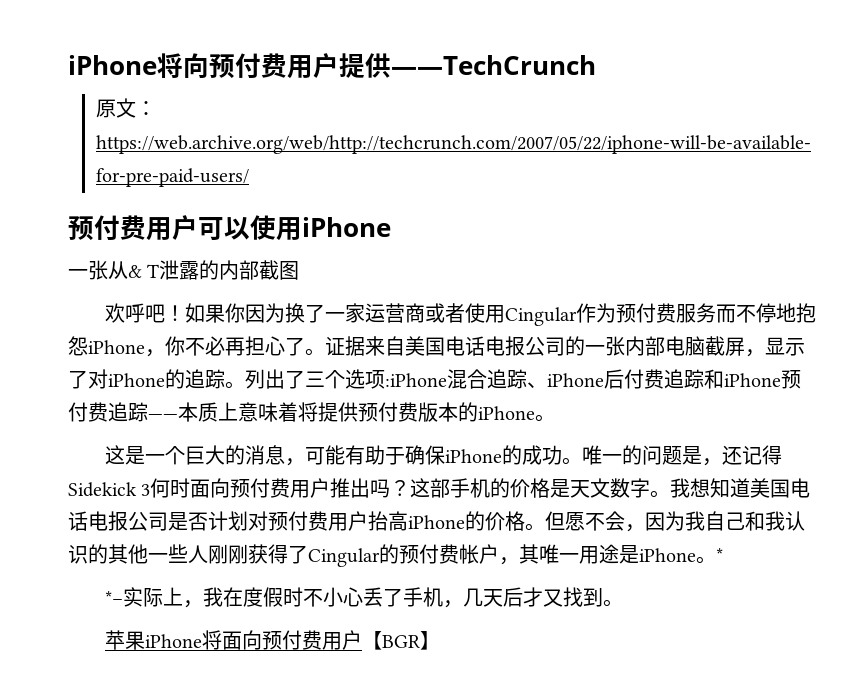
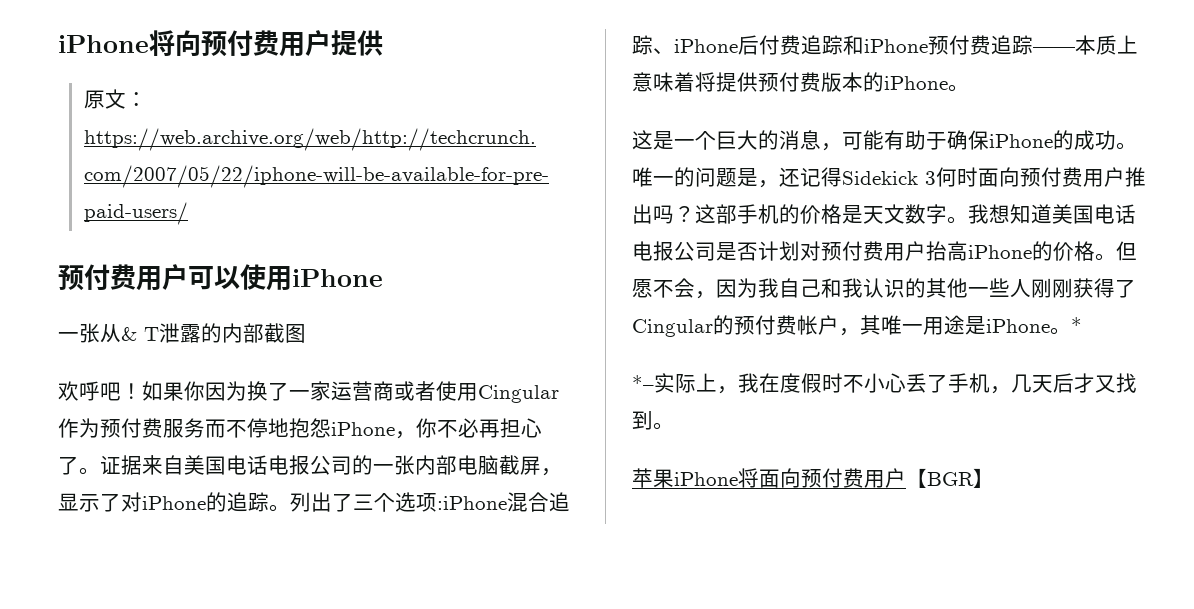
[391,55,596,75] ——TechCrunch -> (383, 43) none

